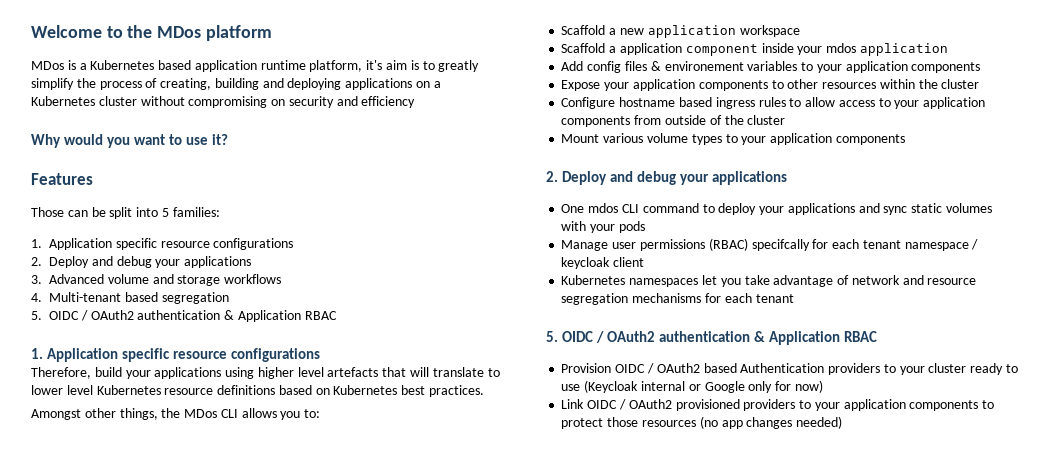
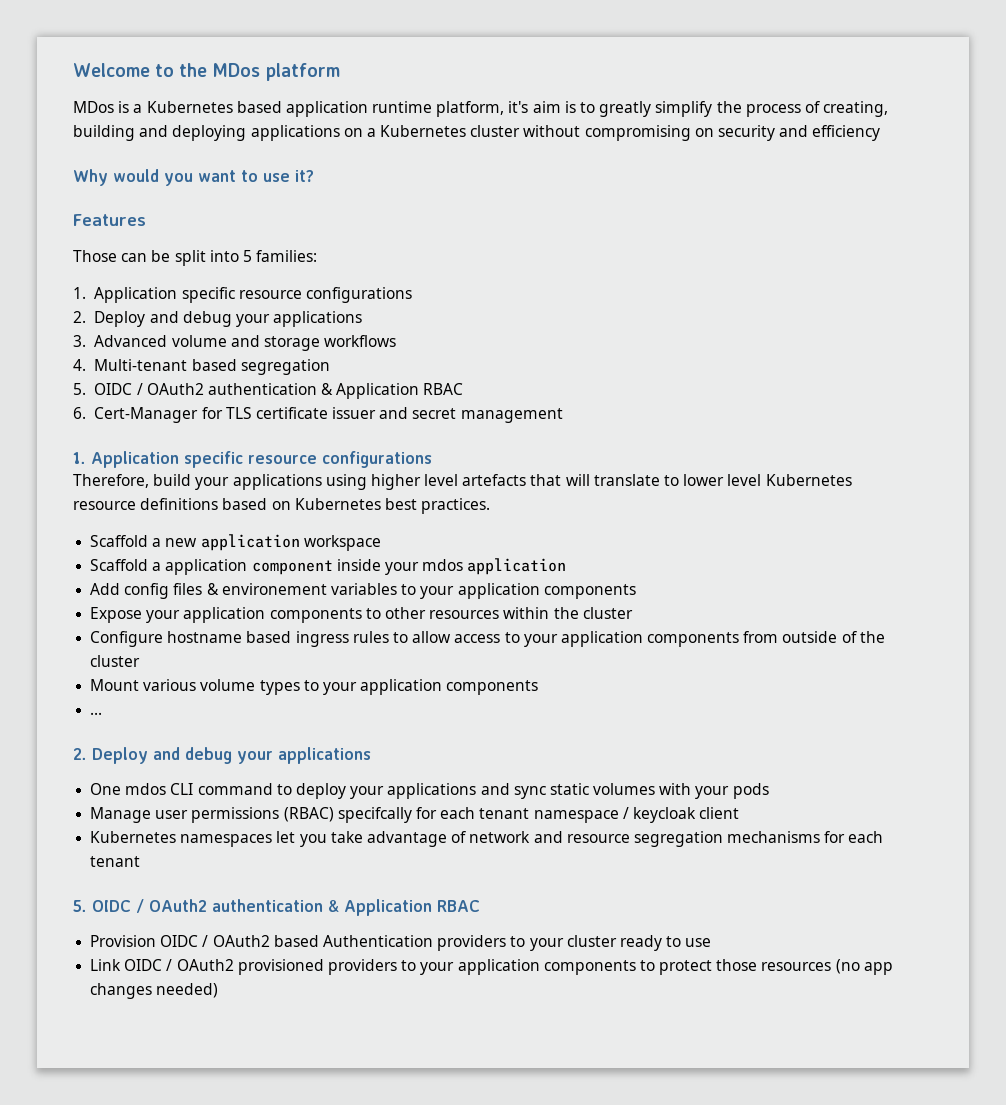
(337, 315) none -> [73,407,563,423] // 6. Cert-Manager for TLS certificate issuer and secret management
[31,408,321,420] // Amongst other things, the MDos CLI allows you to: -> (491, 506) none
(905, 139) none -> [90,712,103,715] // ...
[584,380,823,393] (Keycloak internal or Google only for now) -> (712, 942) none

